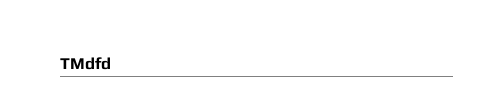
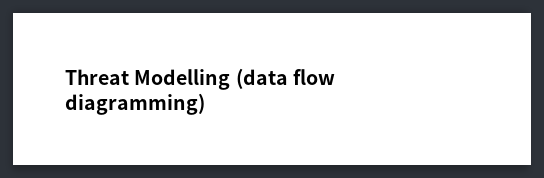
[60,57,111,70] TMdfd -> [65,68,335,90] [65,93,205,115] Threat Modelling (data flow diagramming)

